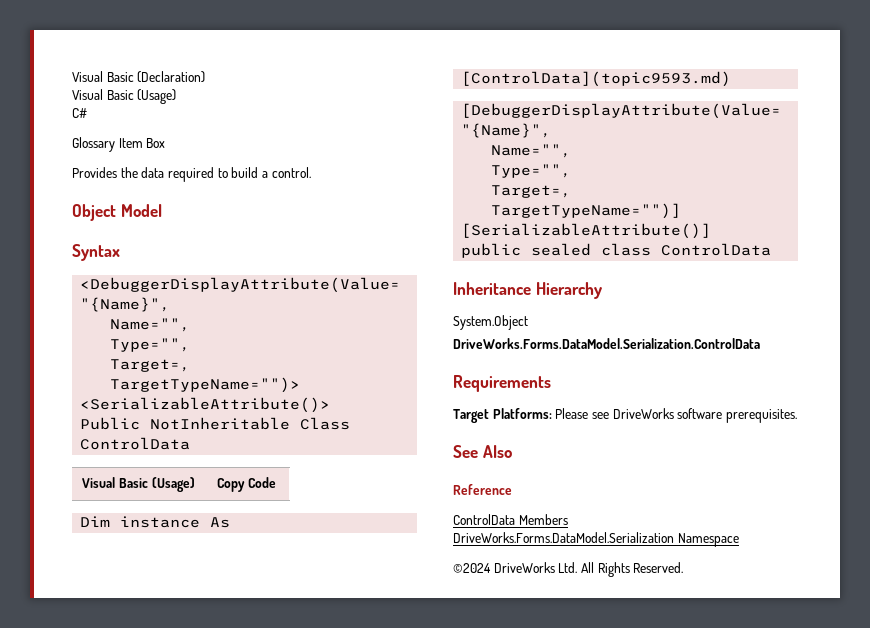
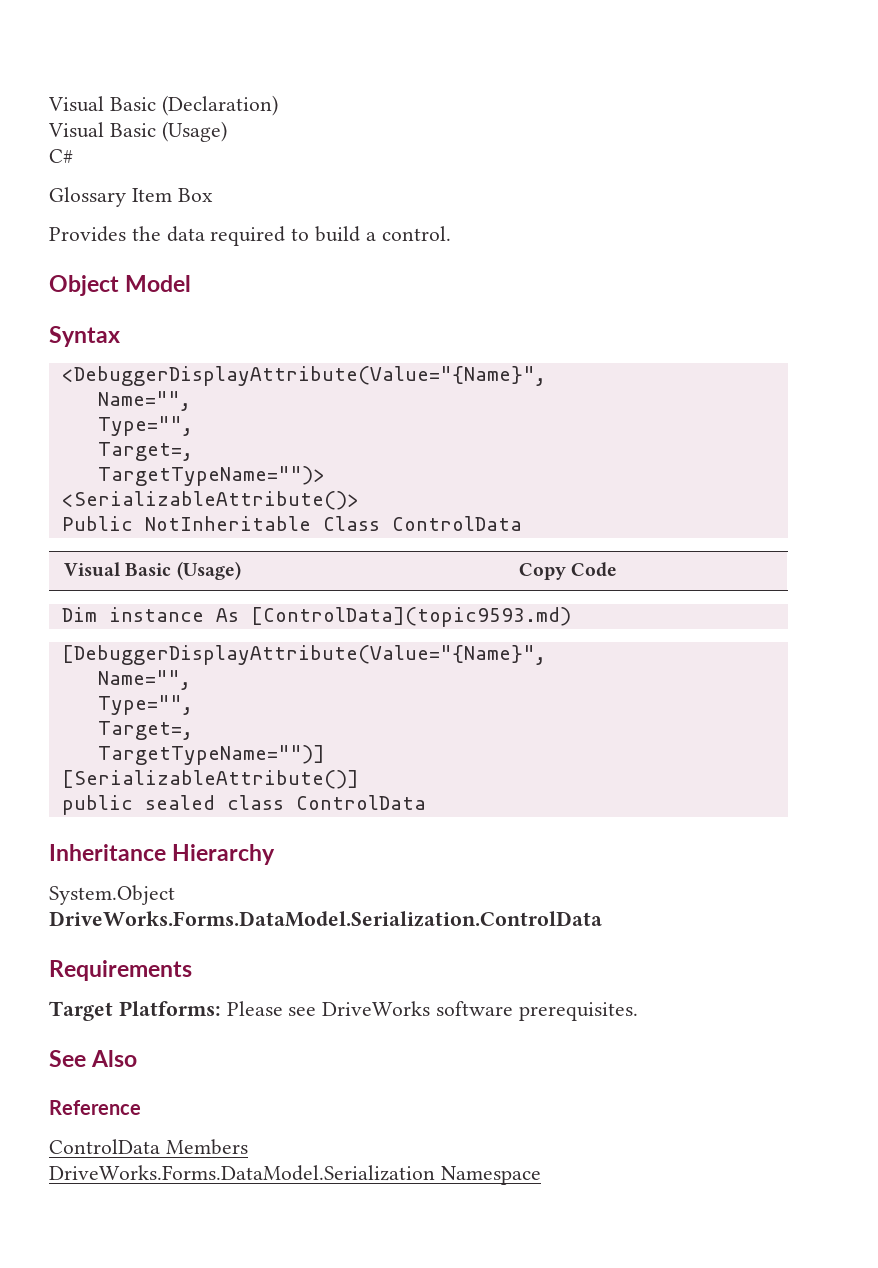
[453,562,684,577] // ©2024 DriveWorks Ltd. All Rights Reserved. -> (541, 1175) none

